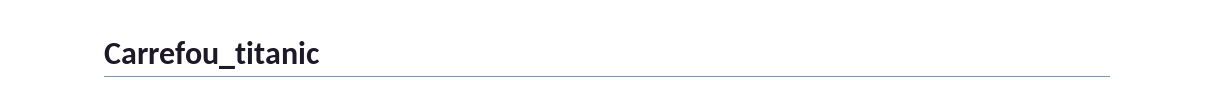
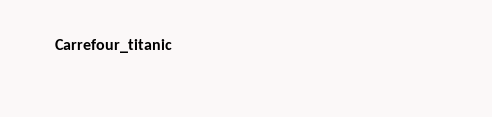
[104,41,320,69] Carrefou_titanic -> [55,39,172,53] Carrefour_titanic

